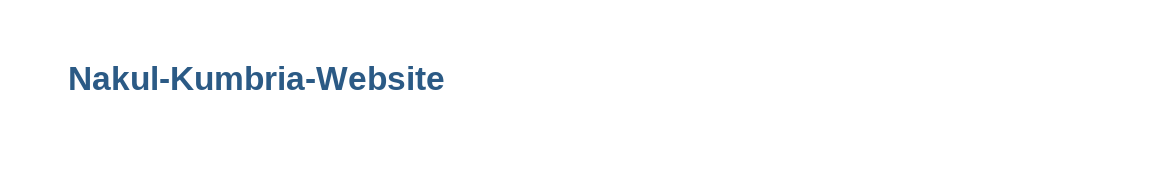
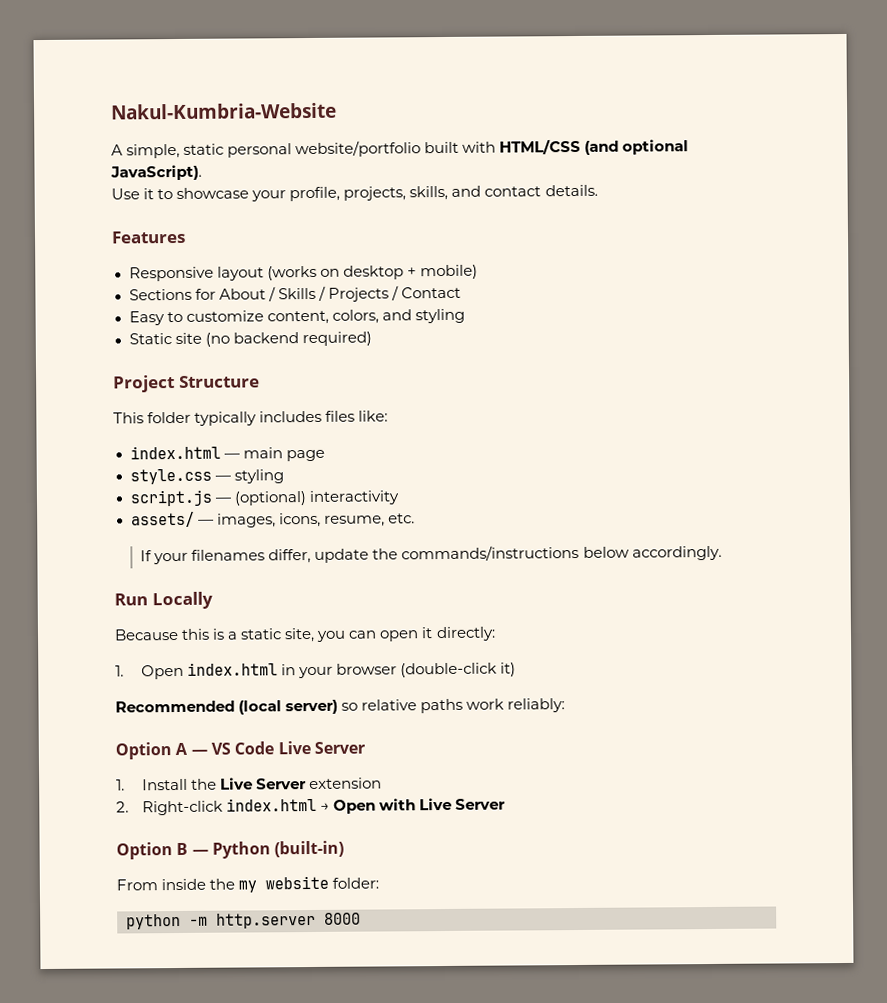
(445, 78) none -> [111,138,690,159] [110,164,202,181] [111,184,598,202] [111,230,186,244] [128,264,478,282] [128,285,461,302] [128,308,465,326] [128,331,372,347] [113,375,260,393] [113,410,389,426] [129,445,325,462] [129,468,284,485] [129,489,400,507] [130,511,415,528] [140,544,722,565] [114,591,213,610] [114,626,496,643] [115,662,517,680] [115,698,566,715] [115,741,365,760] [116,777,383,791] [116,797,507,816] [116,840,345,860] [116,875,380,893] [126,912,361,930] // A simple, static personal website/portfolio built with HTML/CSS (and optional JavaScript). // Use it to showcase your profile, projects, skills, and contact details. // Features // Responsive layout (works on desktop + mobile) // Sections for About / Skills / Projects / Contact // Easy to customize content, colors, and styling // Static site (no backend required) // Project Structure // This folder typically includes files like: // index.html — main page // style.css — styling // script.js — (optional) interactivity // assets/ — images, icons, resume, etc. // If your filenames differ, update the commands/instructions below accordingly. // Run Locally // Because this is a static site, you can open it directly: // 1. Open index.html in your browser (double-click it) // Recommended (local server) so relative paths work reliably: // Option A — VS Code Live Server // 1. Install the Live Server extension // 2. Right-click index.html → Open with Live Server // Option B — Python (built-in) // From inside the my website folder: // python -m http.server 8000

